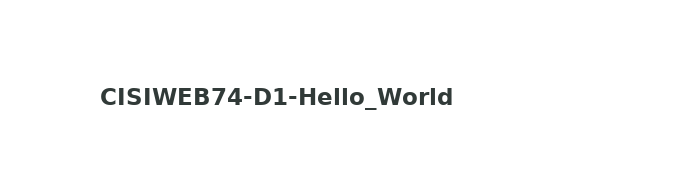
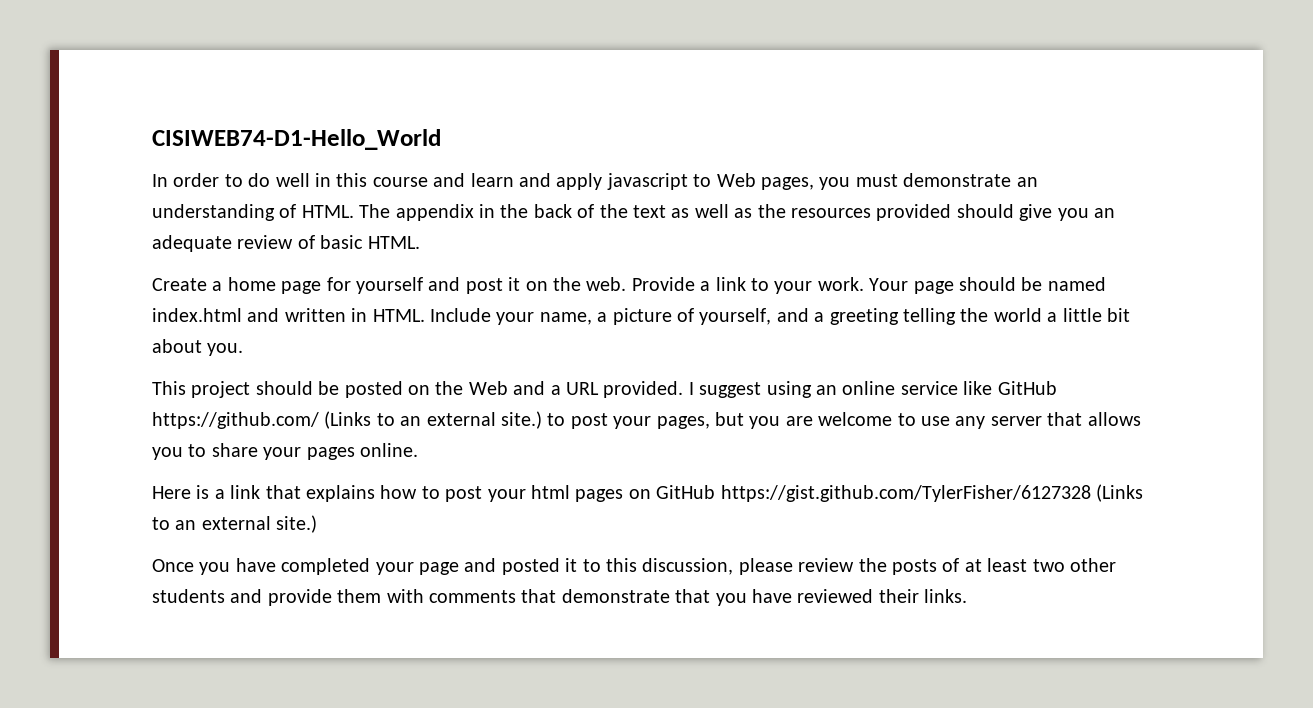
(453, 99) none -> [152,173,1038,190] [152,204,1115,221] [152,235,420,252] [152,277,1106,294] [152,308,1130,325] [152,339,244,356] [152,381,1057,398] [152,411,1141,429] [152,443,418,460] [152,484,1143,502] [152,515,318,533] [152,558,1116,575] [152,589,968,606] // In order to do well in this course and learn and apply javascript to Web pages, you must demonstrate an understanding of HTML. The appendix in the back of the text as well as the resources provided should give you an adequate review of basic HTML. // Create a home page for yourself and post it on the web. Provide a link to your work. Your page should be named index.html and written in HTML. Include your name, a picture of yourself, and a greeting telling the world a little bit about you. // This project should be posted on the Web and a URL provided. I suggest using an online service like GitHub https://github.com/ (Links to an external site.) to post your pages, but you are welcome to use any server that allows you to share your pages online. // Here is a link that explains how to post your html pages on GitHub https://gist.github.com/TylerFisher/6127328 (Links to an external site.) // Once you have completed your page and posted it to this discussion, please review the posts of at least two other students and provide them with comments that demonstrate that you have reviewed their links.

